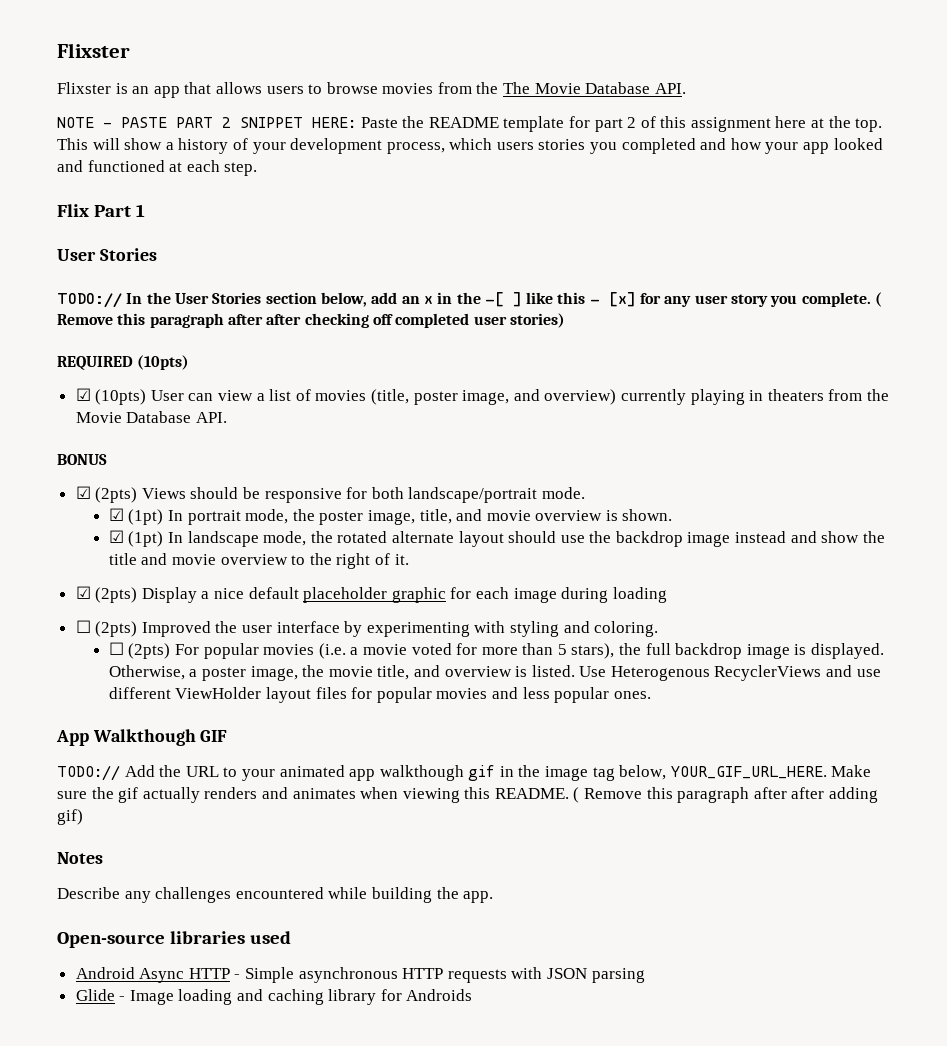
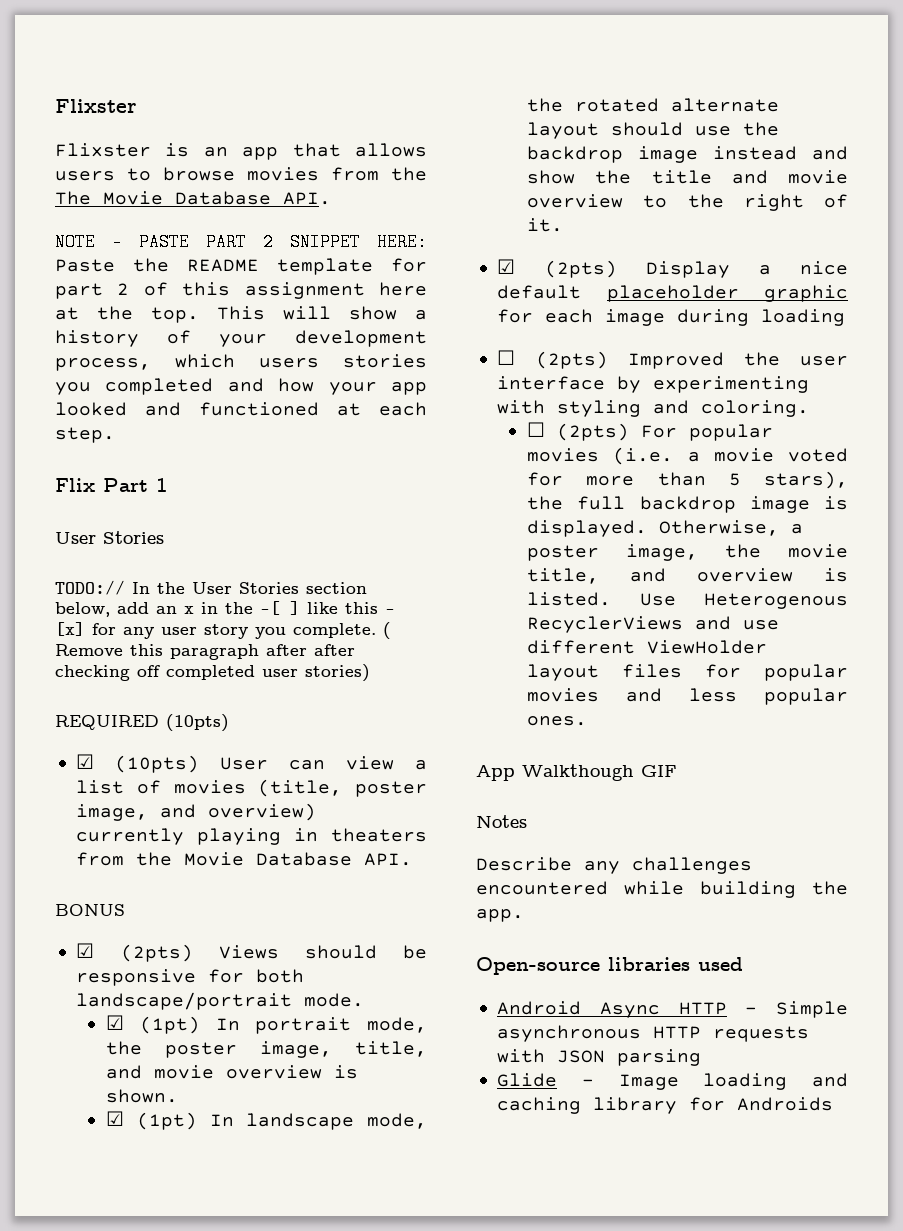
[57,765,872,781] [57,787,879,803] [57,809,83,825] // TODO:// Add the URL to your animated app walkthough gif in the image tag below, YOUR_GIF_URL_HERE. Make sure the gif actually renders and animates when viewing this README. ( Remove this paragraph after after adding gif) -> (677, 771) none

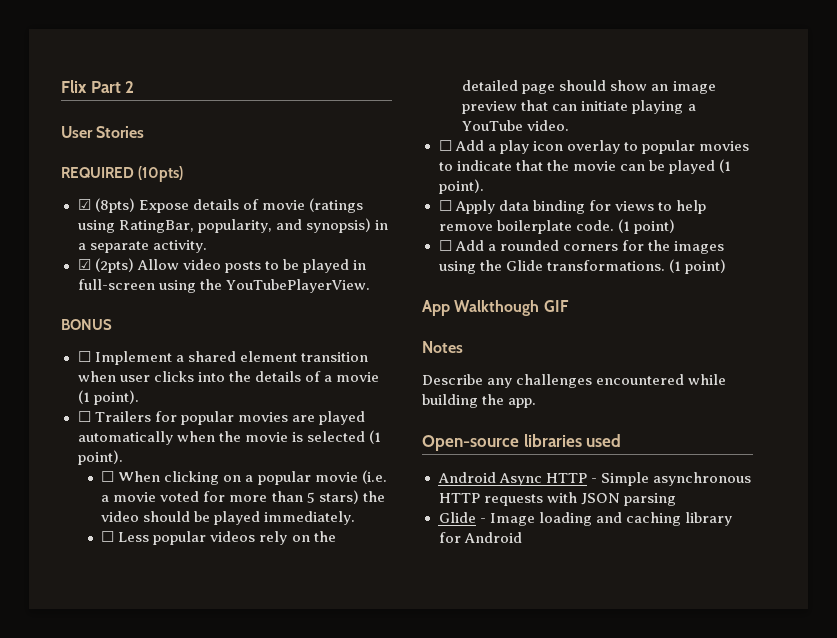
[55,99,137,113] [55,143,427,160] [55,167,427,181] [55,191,331,205] [55,233,427,251] [55,258,427,275] [55,282,427,299] [55,306,427,323] [55,330,427,347] [55,354,427,371] [55,378,427,395] [55,402,427,416] [55,427,115,443] Flixster // Flixster is an app that allows users to browse movies from the The Movie Database API. // NOTE - PASTE PART 2 SNIPPET HERE: Paste the README template for part 2 of this assignment here at the top. This will show a history of your development process, which users stories you completed and how your app looked and functioned at each step. // -> (61, 86) none
[156,478,168,492] 1 -> [125,81,135,93] 2
[55,580,367,595] [55,601,395,617] [55,622,391,639] [55,644,355,660] [55,664,370,682] [55,714,229,732] [76,754,428,773] [76,779,427,797] [76,803,317,821] [76,828,427,845] [76,852,413,866] [55,904,125,916] [76,943,427,962] [76,969,305,986] [76,992,365,1010] [106,1015,427,1034] [106,1041,428,1058] [106,1065,359,1079] [106,1089,179,1103] [106,1111,427,1130] [527,98,780,112] [527,122,780,139] [527,146,848,163] [527,170,848,184] [527,194,848,211] [527,218,564,232] [497,259,848,278] [497,285,848,302] [497,309,846,326] [497,350,848,369] [497,376,810,393] [497,400,810,417] [527,422,774,441] [527,448,600,462] TODO:// In the User Stories section below, add an x in the -[ ] like this - [x] for any user story you complete. ( Remove this paragraph after after checking off completed user stories) // REQUIRED (10pts) // ☑ (10pts) User can view a list of movies (title, poster image, and overview) currently playing in theaters from the Movie Database API. // BONUS // ☑ (2pts) Views should be responsive for both landscape/portrait mode. // ☑ (1pt) In portrait mode, the poster image, title, and movie overview is shown. // ☑ (1pt) In landscape mode, the rotated alternate layout should use the backdrop image instead and show the title and movie overview to the right of it. // ☑ (2pts) Display a nice default placeholder graphic for each image during loading // ☐ (2pts) Improved the user interface by experimenting with styling and coloring. // ☐ (2pts) For popular movies -> [61,166,184,182] [77,198,363,213] [77,218,388,233] [77,240,207,253] [77,258,366,273] [77,279,370,293] [61,319,112,330] [77,351,368,365] [77,371,379,382] [77,390,139,405] [77,411,365,425] [77,430,381,445] [77,450,123,465] [101,471,358,485] REQUIRED (10pts) // ☑ (8pts) Expose details of movie (ratings using RatingBar, popularity, and synopsis) in a separate activity. // ☑ (2pts) Allow video posts to be played in full-screen using the YouTubePlayerView. // BONUS // ☐ Implement a shared element transition when user clicks into the details of a movie (1 point). // ☐ Trailers for popular movies are played automatically when the movie is selected (1 point). // ☐ When clicking on a popular movie
[764,471,848,489] [527,496,849,513] [527,520,804,537] [527,544,848,561] [527,568,848,584] [527,592,848,609] [527,616,780,633] [527,640,768,654] [527,664,848,681] [527,688,848,705] [527,716,588,726] stars), the full backdrop image is displayed. Otherwise, a poster image, the movie title, and overview is listed. Use Heterogenous RecyclerViews and use different ViewHolder layout files for popular movies and less popular ones. -> [318,490,385,504] [101,511,356,525] [101,531,336,545] [462,80,716,94] [462,100,696,114] [462,120,570,131] [438,140,749,154] [438,159,731,174] [438,179,484,194] [438,200,706,214] [438,219,675,234] [438,240,724,254] [438,259,726,274] stars) the video should be played immediately. // ☐ Less popular videos rely on the detailed page should show an image preview that can initiate playing a YouTube video. // ☐ Add a play icon overlay to popular movies to indicate that the movie can be played (1 point). // ☐ Apply data binding for views to help remove boilerplate code. (1 point) // ☐ Add a rounded corners for the images using the Glide transformations. (1 point)
[737,1097,834,1111] Androids -> [463,532,522,543] Android

